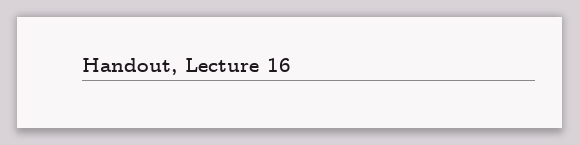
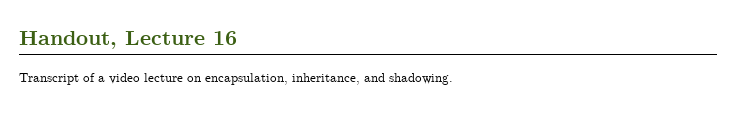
(291, 65) none -> [19,73,453,85] // Transcript of a video lecture on encapsulation, inheritance, and shadowing.

